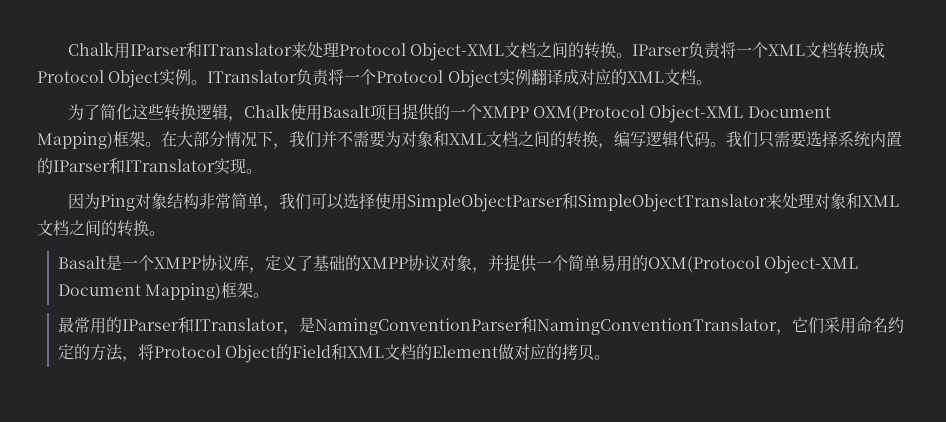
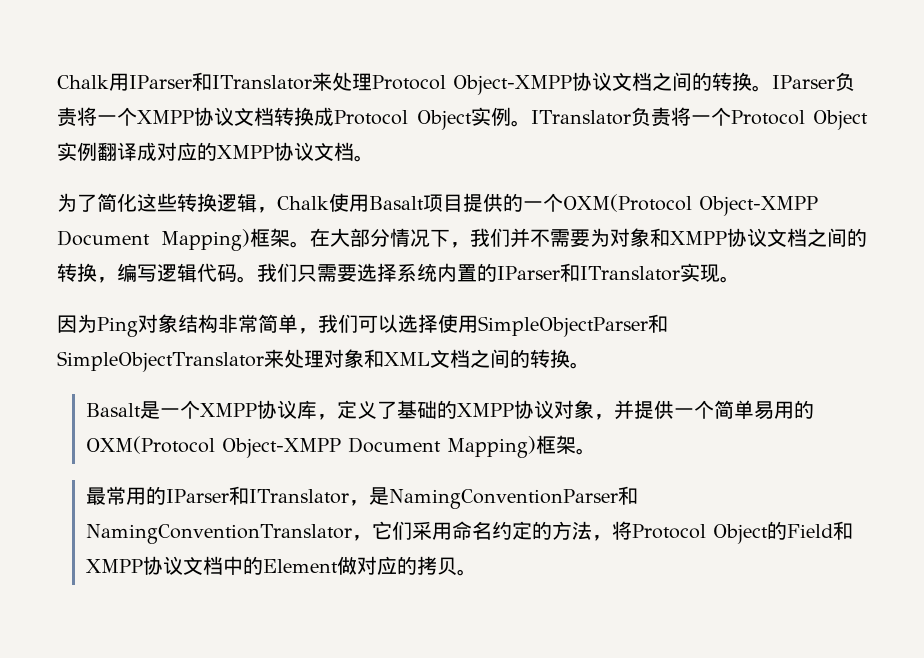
[409,43,504,61] Object-XML -> [452,72,612,95] Object-XMPP协议
[767,44,805,56] XML -> [137,107,234,126] XMPP协议
[626,71,664,83] XML -> [217,142,314,161] XMPP协议
[481,105,744,123] XMPP OXM(Protocol Object-XML -> [563,194,818,216] OXM(Protocol Object-XMPP
[449,133,486,145] XML -> [670,228,767,247] XMPP协议
[764,256,859,274] Object-XML -> [222,438,342,458] Object-XMPP
[347,344,417,360] XML文档 -> [86,556,244,575] XMPP协议文档中

